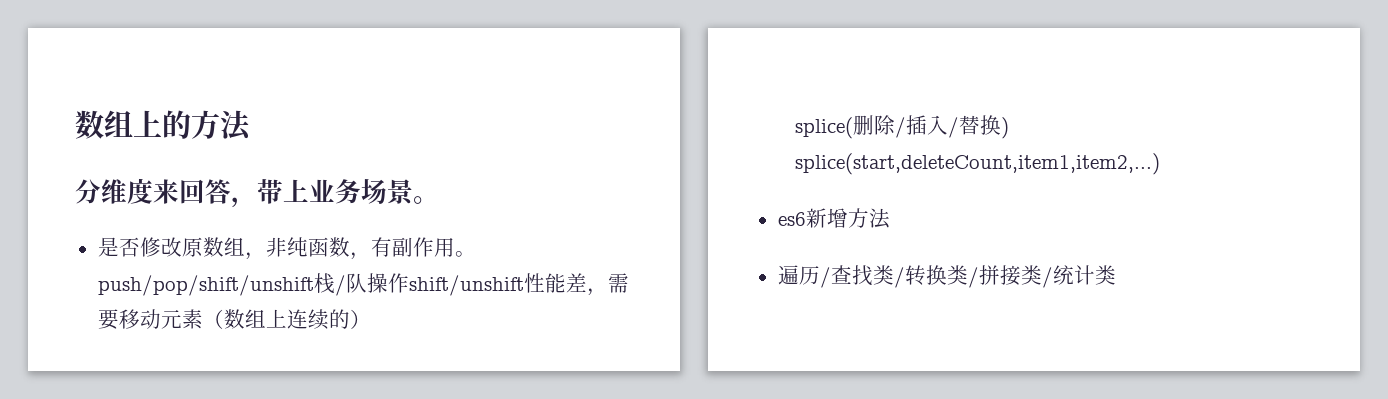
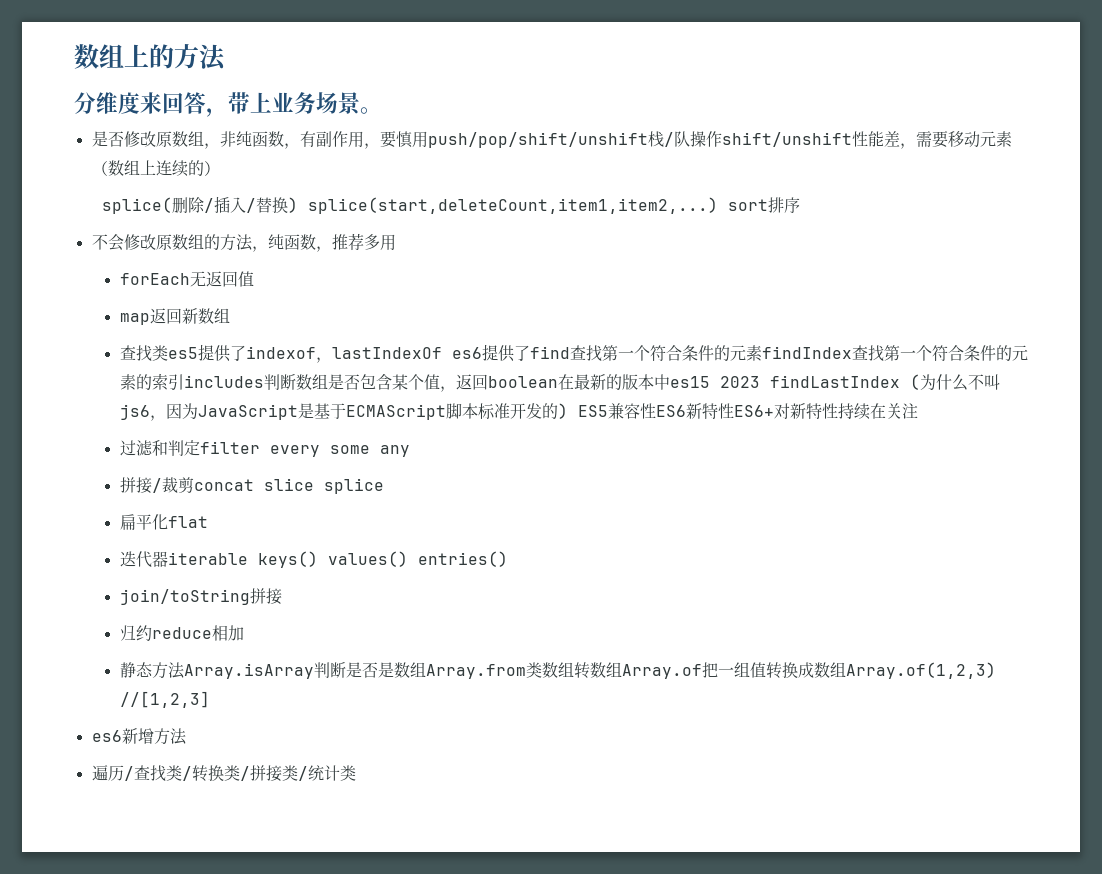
[454,251,476,257] 。 -> [363,131,428,149] ，要慎用
(1160, 164) none -> [727,197,800,213] [91,233,396,252] [119,271,254,287] [119,308,230,325] [119,344,1028,363] [119,373,1000,392] [119,403,918,421] [119,440,410,457] [119,477,384,494] [119,514,208,530] [119,551,508,568] [119,588,282,605] [119,625,244,641] [119,662,996,679] [119,691,210,708] sort排序 // 不会修改原数组的方法，纯函数，推荐多用 // forEach无返回值 // map返回新数组 // 查找类es5提供了indexof，lastIndexOf es6提供了find查找第一个符合条件的元素findIndex查找第一个符合条件的元素的索引includes判断数组是否包含某个值，返回boolean在最新的版本中es15 2023 findLastIndex (为什么不叫js6，因为JavaScript是基于ECMAScript脚本标准开发的) ES5兼容性ES6新特性ES6+对新特性持续在关注 // 过滤和判定filter every some any // 拼接/裁剪concat slice splice // 扁平化flat // 迭代器iterable keys() values() entries() // join/toString拼接 // 归约reduce相加 // 静态方法Array.isArray判断是否是数组Array.from类数组转数组Array.of把一组值转换成数组Array.of(1,2,3) //[1,2,3]

